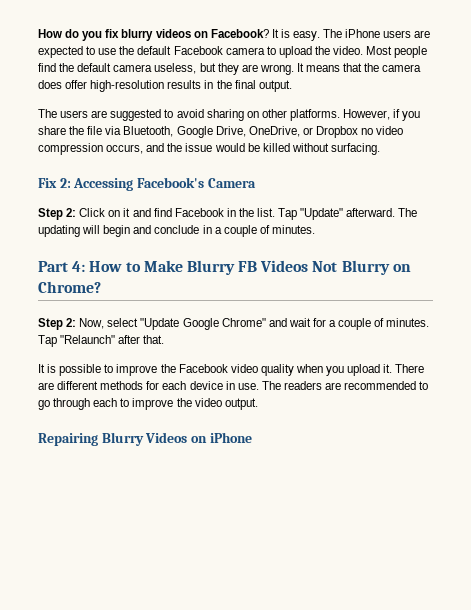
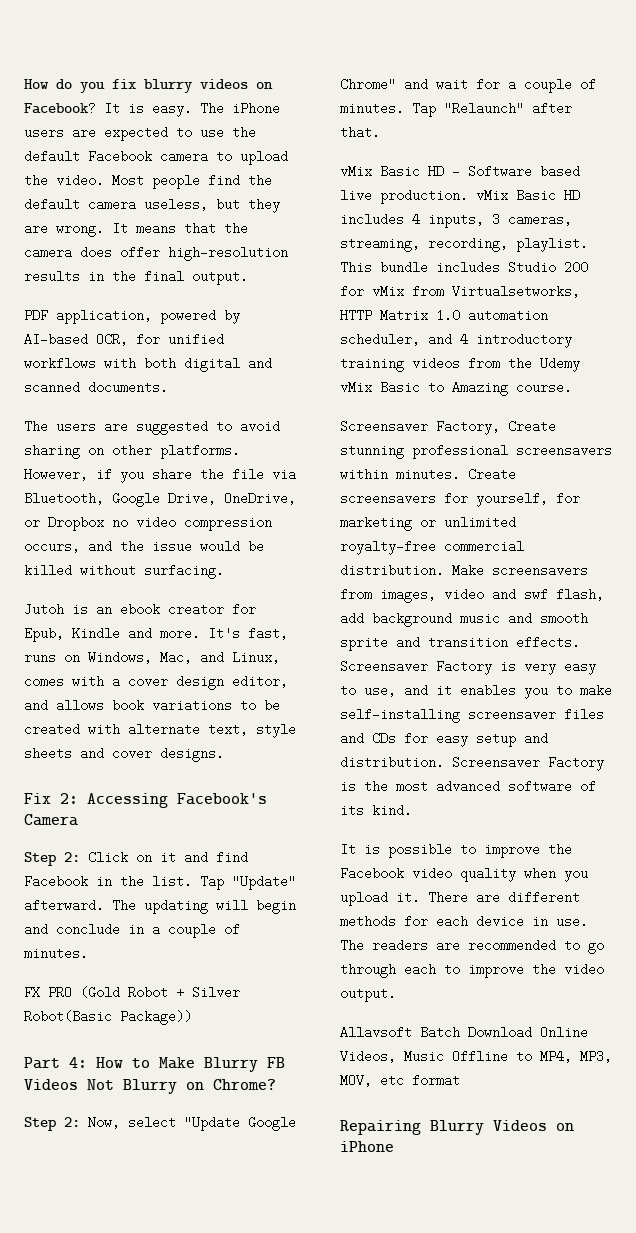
(292, 86) none -> [24,309,240,324] [24,333,224,346] [24,357,272,372] [24,381,168,394] // PDF application, powered by AI-based OCR, for unified workflows with both digital and scanned documents.
(380, 149) none -> [24,603,256,616] [24,627,288,642] [24,651,280,664] [24,675,288,690] [24,699,280,712] [24,723,296,738] [24,747,224,762] // Jutoh is an ebook creator for Epub, Kindle and more. It's fast, runs on Windows, Mac, and Linux, comes with a cover design editor, and allows book variations to be created with alternate text, style sheets and cover designs.
(315, 229) none -> [24,986,240,999] [24,1010,192,1025] // FX PRO (Gold Robot + Silver Robot(Basic Package))
(165, 339) none -> [340,165,580,178] [340,189,580,204] [340,213,572,228] [340,237,588,252] [340,261,588,274] [340,285,580,298] [340,309,548,322] [340,333,572,348] [340,357,580,372] [340,381,572,396] [340,420,556,435] [340,444,612,459] [340,468,516,481] [340,492,580,507] [340,516,516,531] [340,540,524,555] [340,564,588,577] [340,588,604,603] [340,612,588,627] [340,636,580,651] [340,660,596,675] [340,684,612,699] [340,708,604,723] [340,732,548,747] [340,756,604,771] [340,780,596,793] [340,804,412,817] // vMix Basic HD - Software based live production. vMix Basic HD includes 4 inputs, 3 cameras, streaming, recording, playlist. This bundle includes Studio 200 for vMix from Virtualsetworks, HTTP Matrix 1.0 automation scheduler, and 4 introductory training videos from the Udemy vMix Basic to Amazing course. // Screensaver Factory, Create stunning professional screensavers within minutes. Create screensavers for yourself, for marketing or unlimited royalty-free commercial distribution. Make screensavers from images, video and swf flash, add background music and smooth sprite and transition effects. Screensaver Factory is very easy to use, and it enables you to make self-installing screensaver files and CDs for easy setup and distribution. Screensaver Factory is the most advanced software of its kind.
(258, 404) none -> [340,1026,588,1039] [340,1050,612,1063] [340,1074,460,1087] // Allavsoft Batch Download Online Videos, Music Offline to MP4, MP3, MOV, etc format

